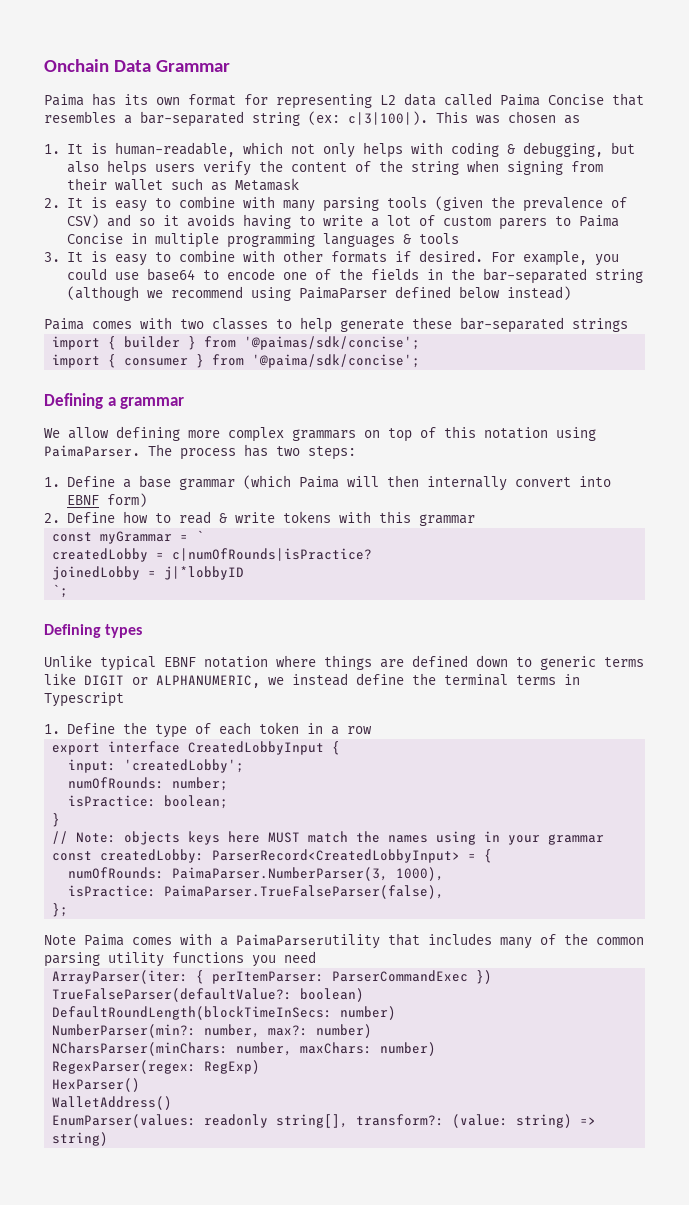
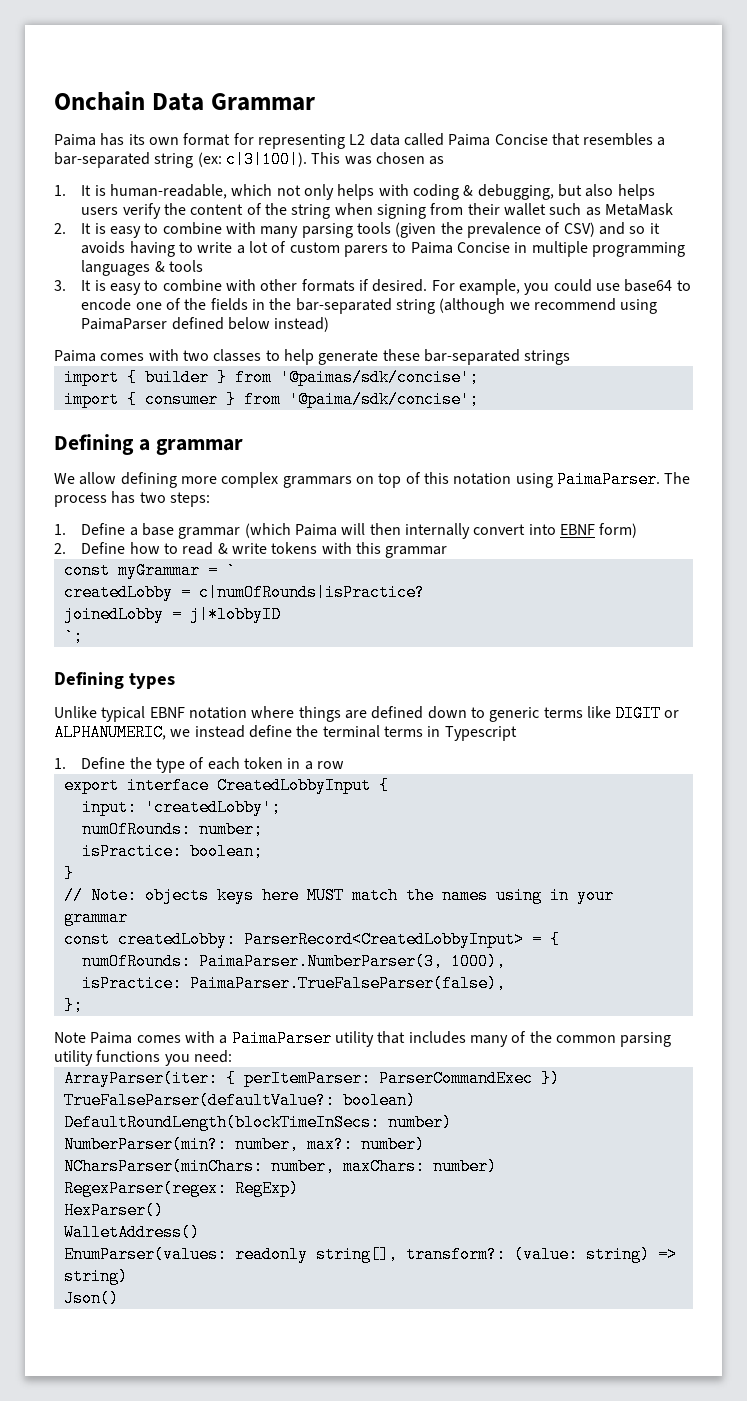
[234,178,299,191] Metamask -> [604,203,673,216] MetaMask
[236,934,380,949] PaimaParserutility -> [231,1030,374,1047] PaimaParser utility
[284,951,316,963] need -> [193,1050,232,1063] need:
(109, 1139) none -> [63,1290,119,1307] // Json()

